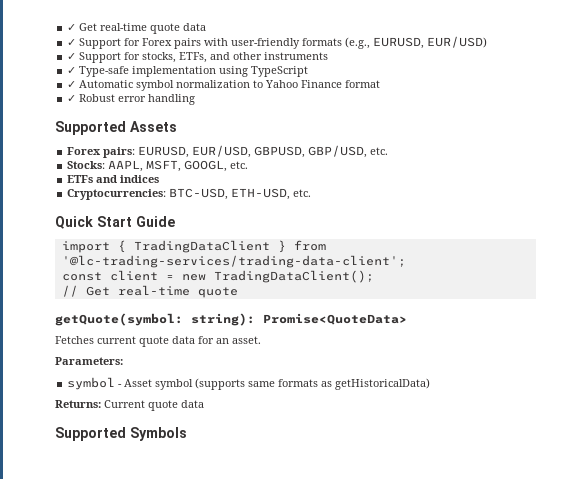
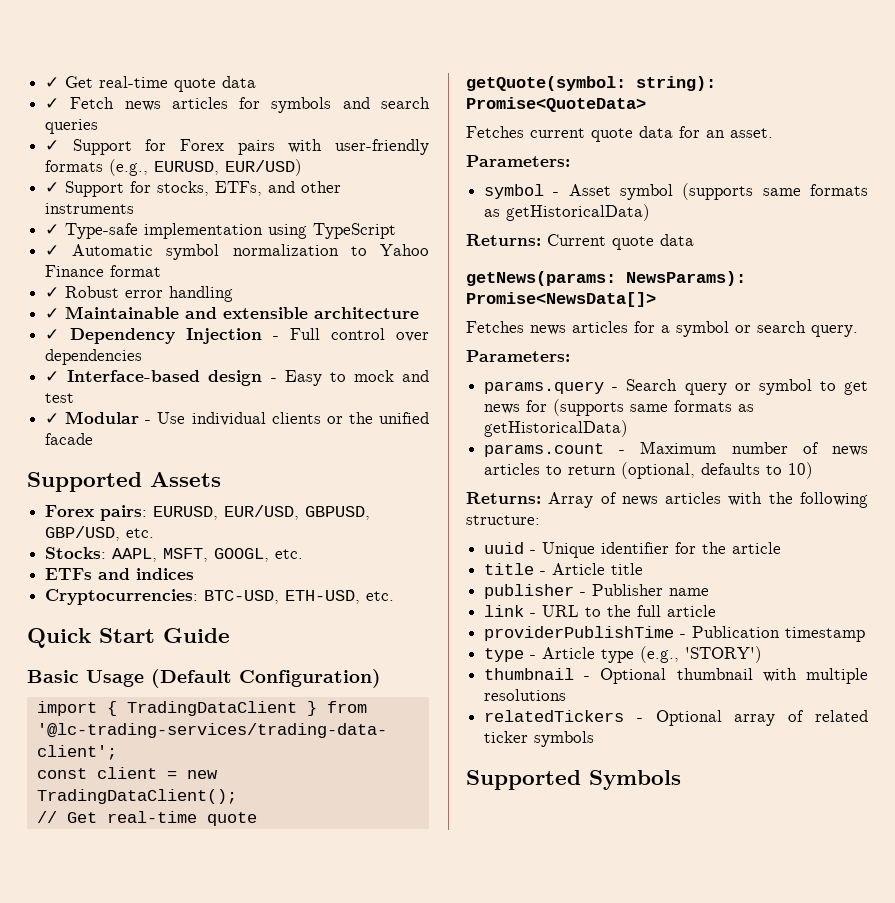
(207, 27) none -> [45,97,430,113] [45,119,99,134] // ✓ Fetch news articles for symbols and search queries
(196, 99) none -> [45,306,420,319] [45,328,430,344] [45,349,143,365] [45,370,429,386] [45,393,75,403] [45,411,429,426] [45,433,94,445] // ✓ Maintainable and extensible architecture // ✓ Dependency Injection - Full control over dependencies // ✓ Interface-based design - Easy to mock and test // ✓ Modular - Use individual clients or the unified facade
(175, 221) none -> [27,669,381,688] // Basic Usage (Default Configuration)
(204, 404) none -> [466,271,746,286] [466,292,656,307] [466,321,858,337] [466,350,570,362] [484,379,868,395] [484,399,755,416] [484,420,629,437] [484,441,868,457] [484,462,814,479] [466,492,868,508] [466,515,540,525] [484,542,782,558] [484,563,644,575] [484,584,710,599] [484,605,717,617] [484,626,866,642] [484,646,763,663] [484,668,868,684] [484,689,567,701] [484,710,868,726] [484,731,595,747] // getNews(params: NewsParams): Promise<NewsData[]> // Fetches news articles for a symbol or search query. // Parameters: // params.query - Search query or symbol to get news for (supports same formats as getHistoricalData) // params.count - Maximum number of news articles to return (optional, defaults to 10) // Returns: Array of news articles with the following structure: // uuid - Unique identifier for the article // title - Article title // publisher - Publisher name // link - URL to the full article // providerPublishTime - Publication timestamp // type - Article type (e.g., 'STORY') // thumbnail - Optional thumbnail with multiple resolutions // relatedTickers - Optional array of related ticker symbols

